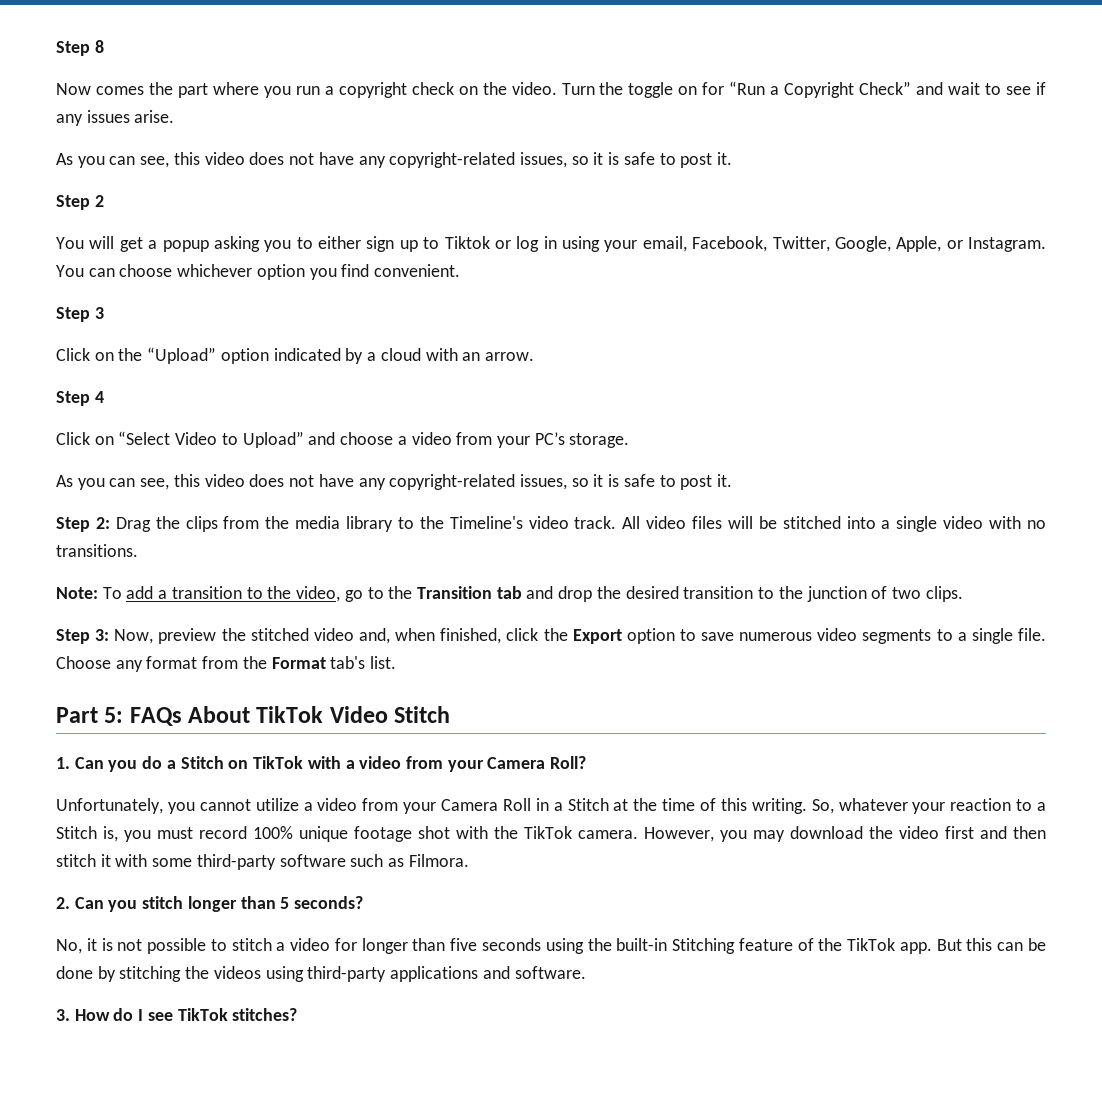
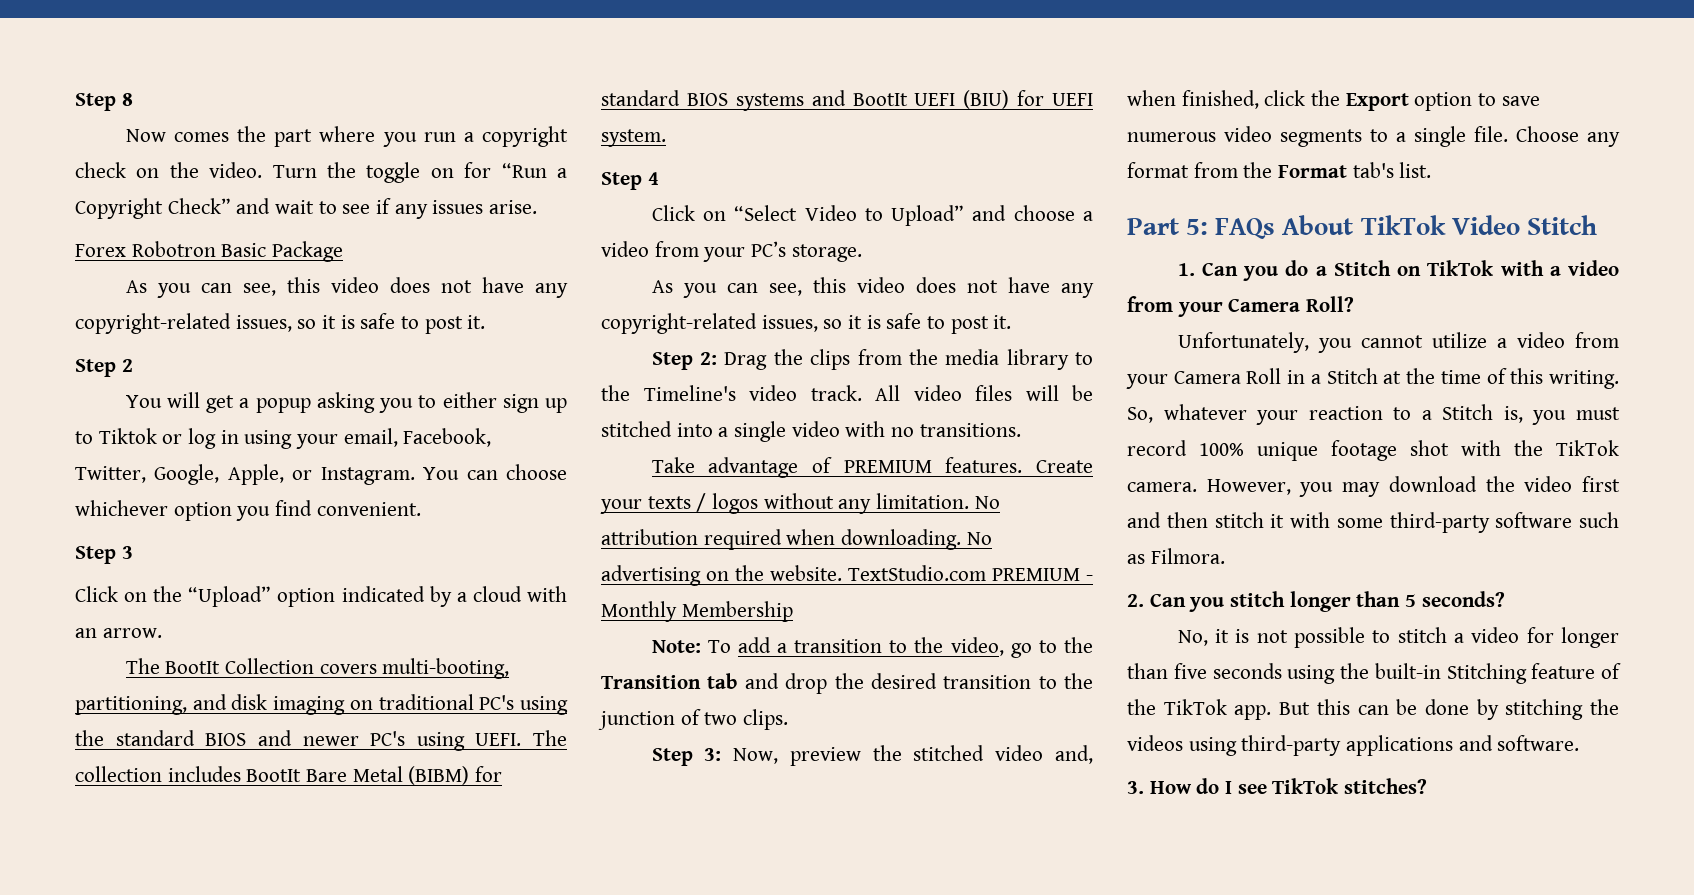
(175, 116) none -> [75,241,344,262] // Forex Robotron Basic Package
(534, 356) none -> [125,658,510,679] [75,694,568,715] [75,730,567,751] [75,766,503,785] [601,90,1093,111] [601,129,666,147] // The BootIt Collection covers multi-booting, partitioning, and disk imaging on traditional PC's using the standard BIOS and newer PC's using UEFI. The collection includes BootIt Bare Metal (BIBM) for standard BIOS systems and BootIt UEFI (BIU) for UEFI system.
(138, 550) none -> [651,457,1093,478] [600,493,1000,514] [601,529,992,550] [601,565,1093,586] [601,601,793,622] // Take advantage of PREMIUM features. Create your texts / logos without any limitation. No attribution required when downloading. No advertising on the website. TextStudio.com PREMIUM - Monthly Membership

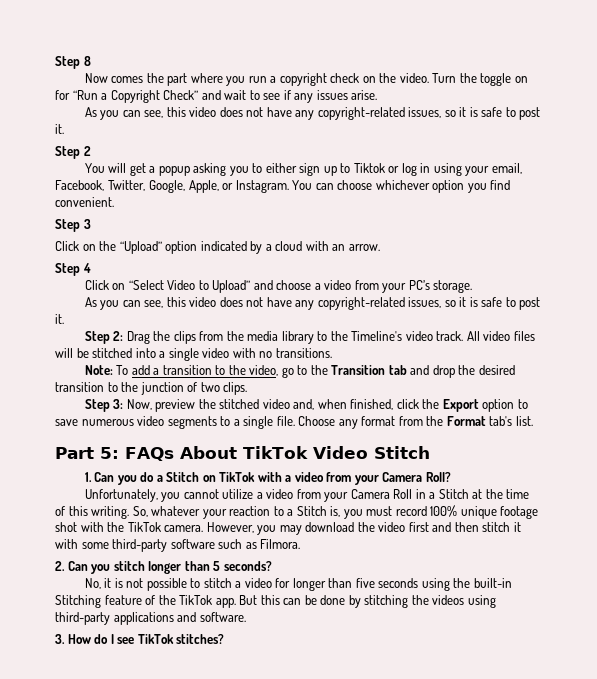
[75,241,344,262] // Forex Robotron Basic Package -> (378, 95) none
[125,658,510,679] [75,694,568,715] [75,730,567,751] [75,766,503,785] [601,90,1093,111] [601,129,666,147] // The BootIt Collection covers multi-booting, partitioning, and disk imaging on traditional PC's using the standard BIOS and newer PC's using UEFI. The collection includes BootIt Bare Metal (BIBM) for standard BIOS systems and BootIt UEFI (BIU) for UEFI system. -> (380, 247) none
[651,457,1093,478] [600,493,1000,514] [601,529,992,550] [601,565,1093,586] [601,601,793,622] // Take advantage of PREMIUM features. Create your texts / logos without any limitation. No attribution required when downloading. No advertising on the website. TextStudio.com PREMIUM - Monthly Membership -> (332, 353) none

